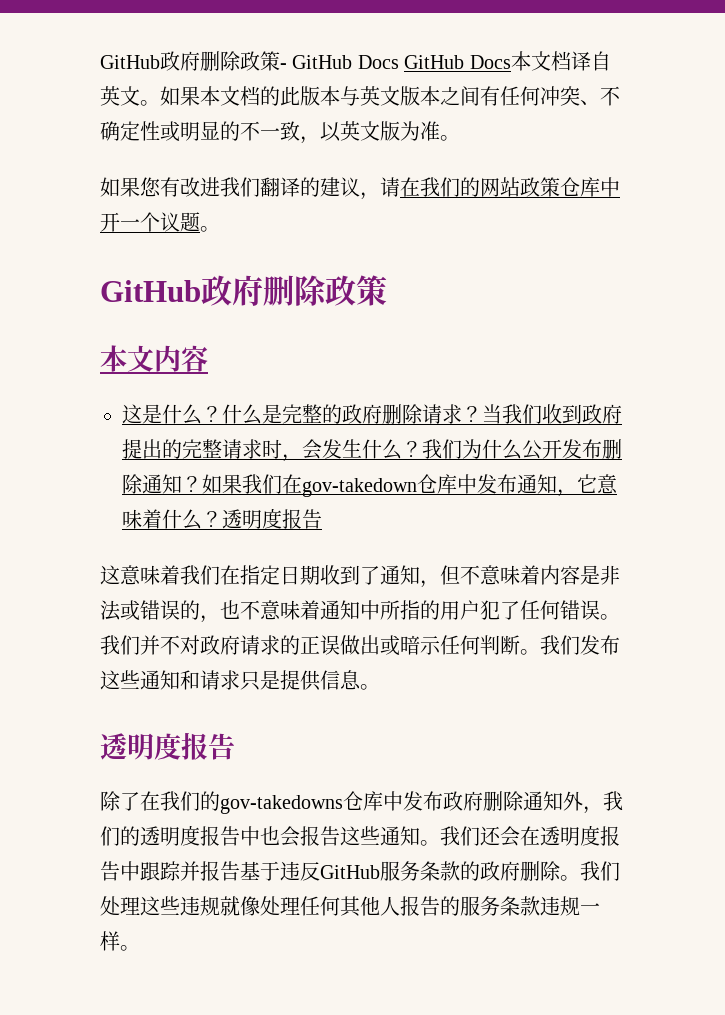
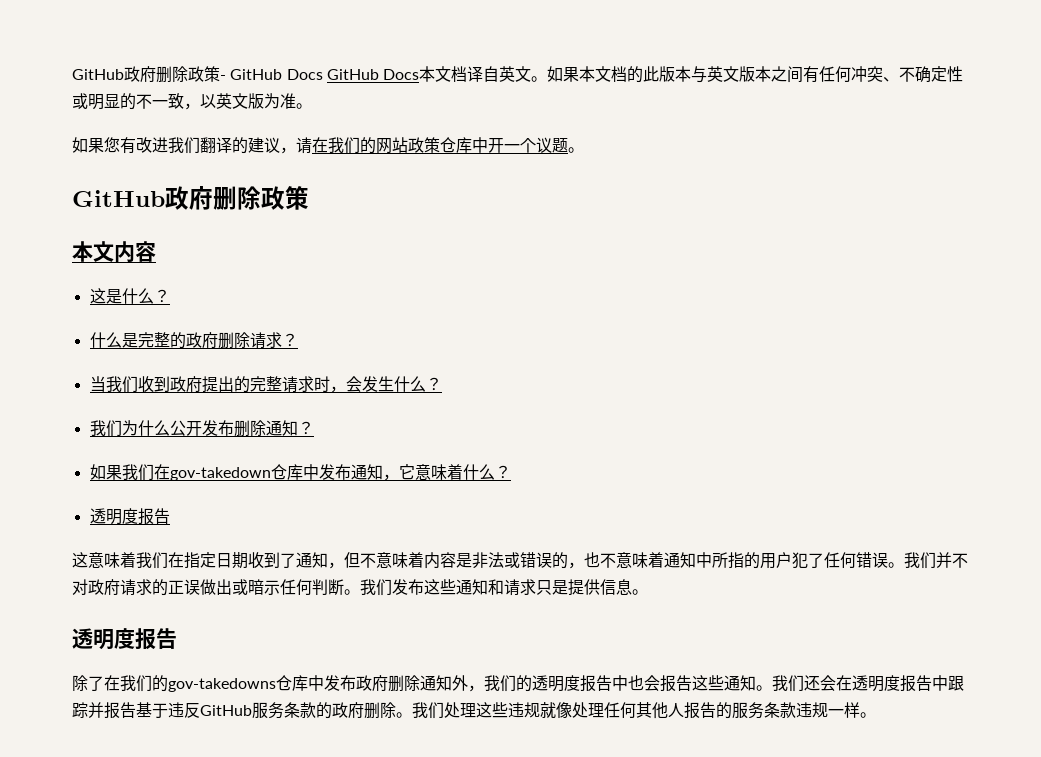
(222, 414) none -> (170, 296) //
(482, 414) none -> (298, 340) //
(422, 449) none -> (442, 384) //
(202, 484) none -> (314, 428) //
(222, 519) none -> (511, 472) //

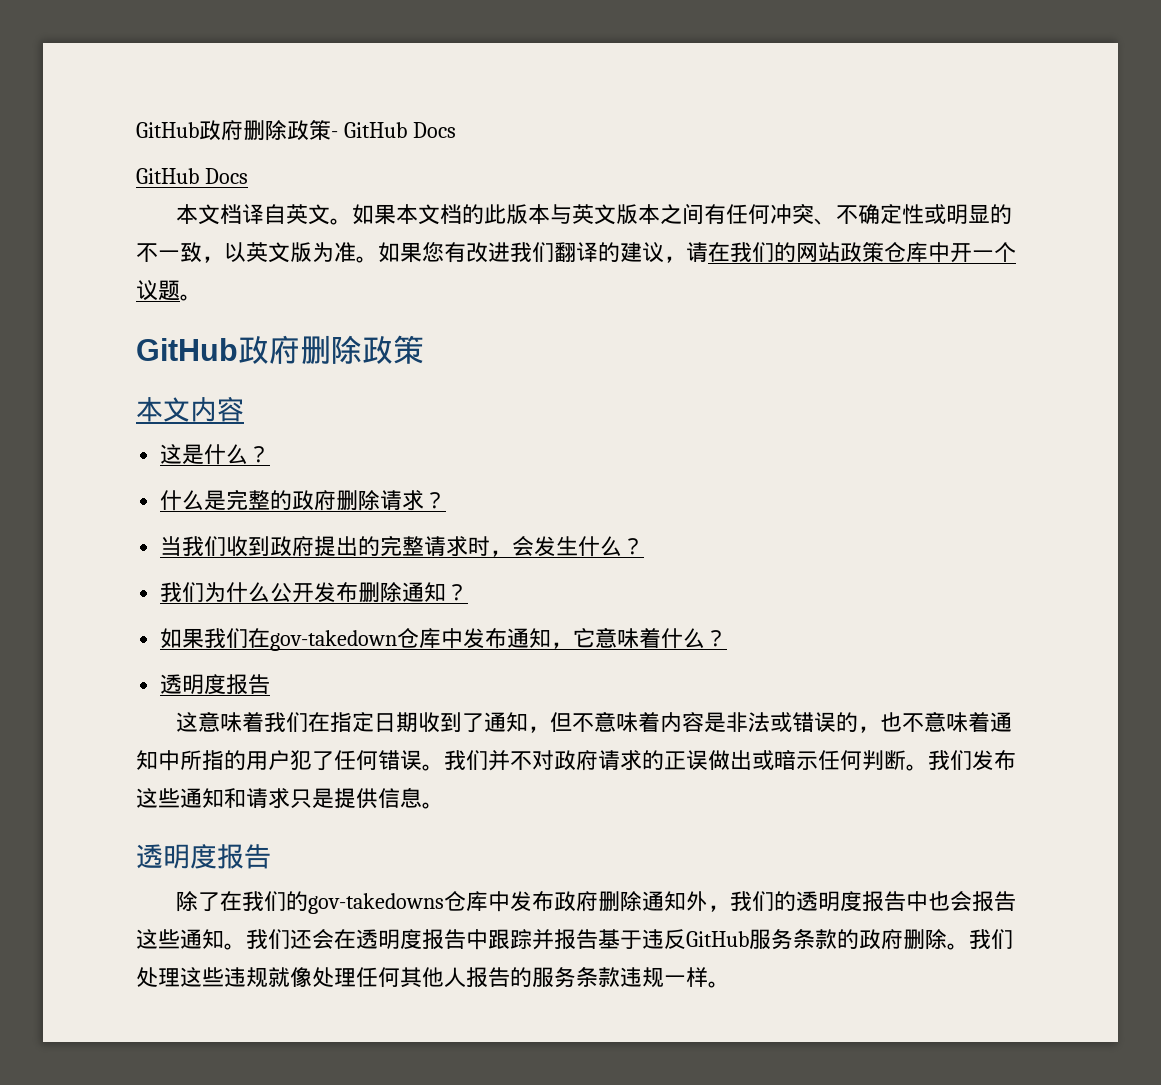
[326,69,420,80] GitHub Docs -> [136,168,248,184] // GitHub Docs //
(312, 106) // -> (378, 259) none

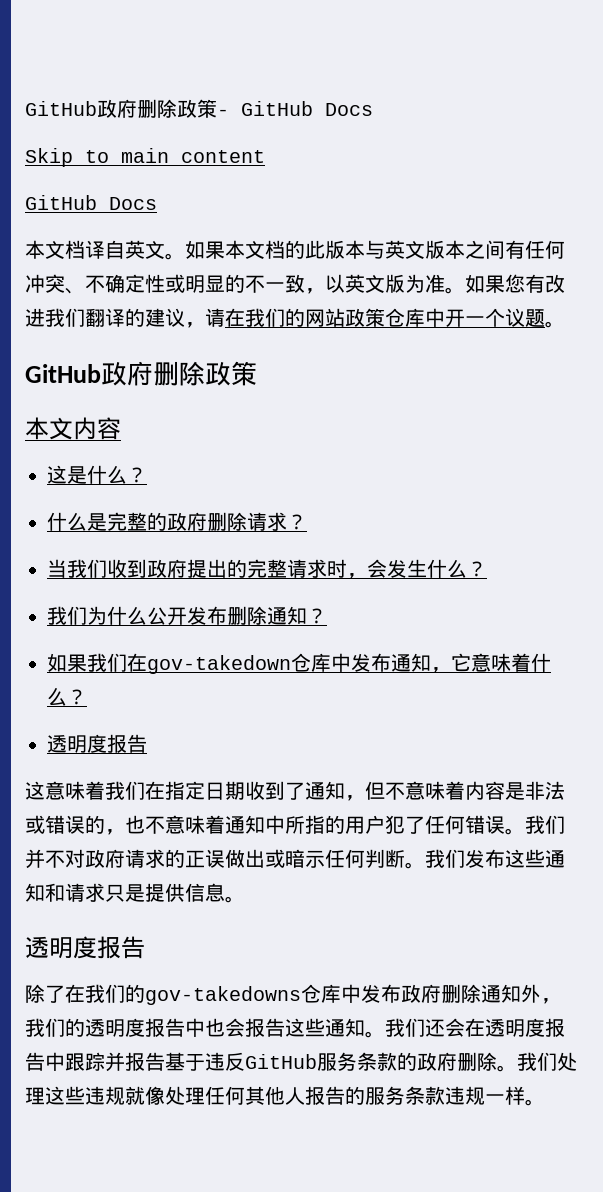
(456, 130) none -> [25,148,265,167] // Skip to main content

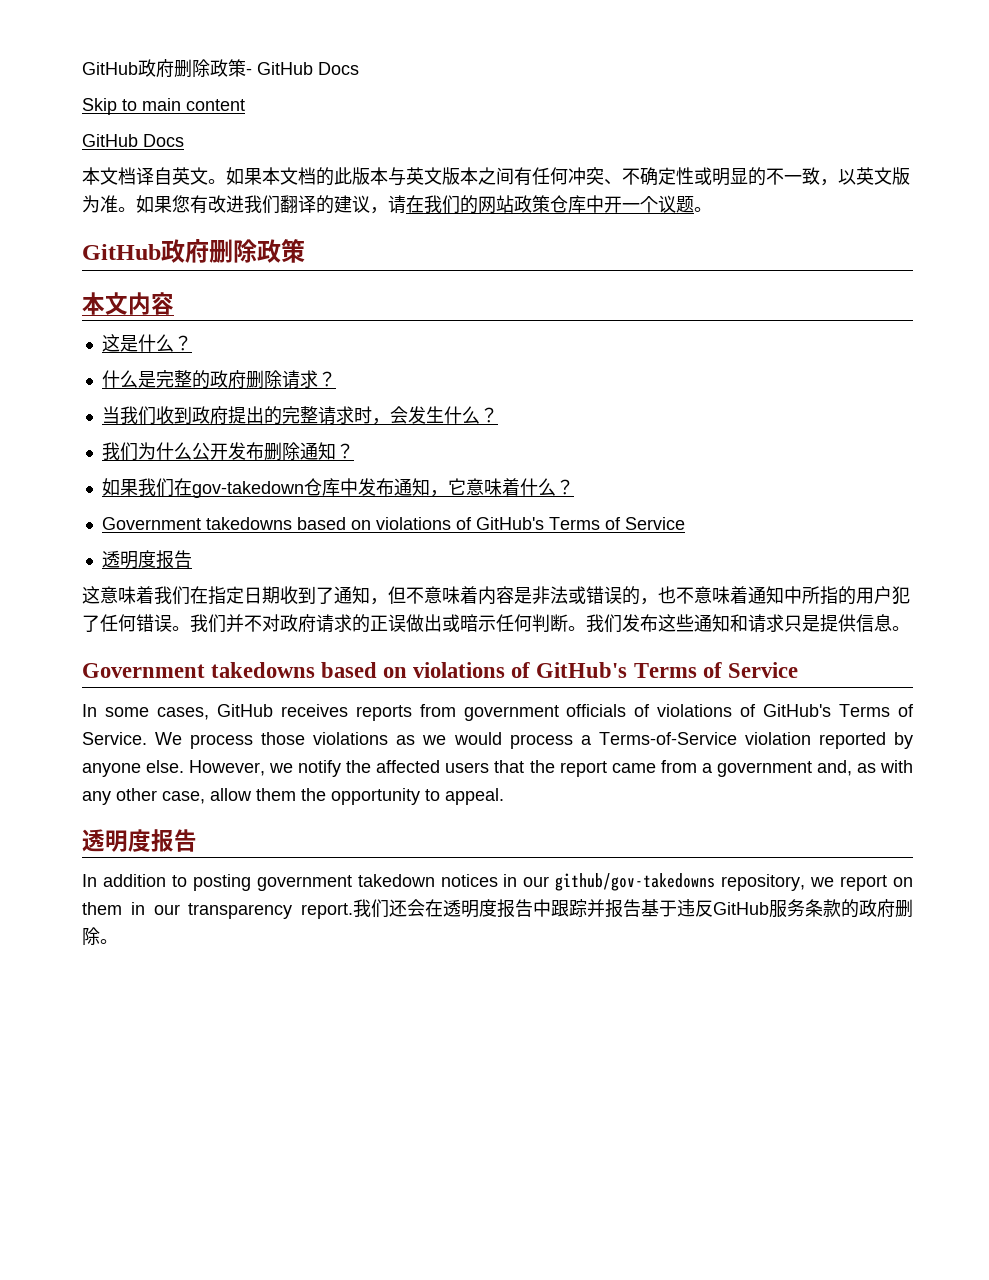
(87, 697) none -> [101,517,685,530] // Government takedowns based on violations of GitHub's Terms of Service
[25,936,145,959] [25,984,561,1005] [25,1018,385,1038] 透明度报告 // 除了在我们的gov-takedowns仓库中发布政府删除通知外，我们的透明度报告中也会报告这些通知。 -> [82,662,798,678] [82,704,915,721] [82,732,914,749] [82,760,913,777] [82,788,504,805] [82,829,197,852] [82,873,913,891] [82,902,353,919] Government takedowns based on violations of GitHub's Terms of Service // In some cases, GitHub receives reports from government officials of violations of GitHub's Terms of Service. We process those violations as we would process a Terms-of-Service violation reported by anyone else. However, we notify the affected users that the report came from a government and, as with any other case, allow them the opportunity to appeal. // 透明度报告 // In addition to posting government takedown notices in our github/gov-takedowns repository, we report on them in our transparency report.
[517,1052,577,1071] [25,1086,545,1106] 我们处理这些违规就像处理任何其他人报告的服务条款违规一样。 -> (118, 941) none

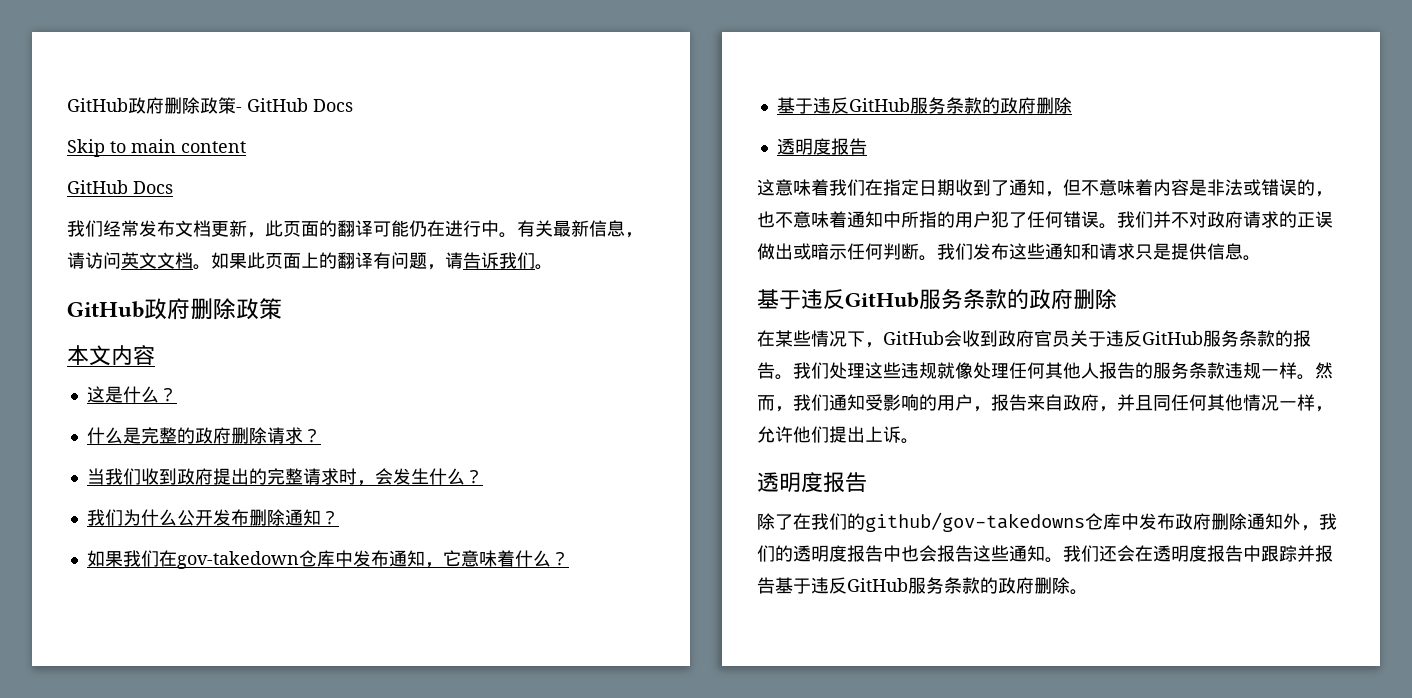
[82,167,910,186] [82,195,694,214] 本文档译自英文。如果本文档的此版本与英文版本之间有任何冲突、不确定性或明显的不一致，以英文版为准。如果您有改进我们翻译的建议，请在我们的网站政策仓库中开一个议题 -> [67,220,643,238] [67,252,535,270] 我们经常发布文档更新，此页面的翻译可能仍在进行中。有关最新信息，请访问英文文档。如果此页面上的翻译有问题，请告诉我们
[101,517,685,530] Government takedowns based on violations of GitHub's Terms of Service -> [776,97,1072,114] 基于违反GitHub服务条款的政府删除
[82,662,798,678] [82,704,915,721] [82,732,914,749] [82,760,913,777] [82,788,504,805] [82,829,197,852] [82,873,913,891] [82,902,353,919] Government takedowns based on violations of GitHub's Terms of Service // In some cases, GitHub receives reports from government officials of violations of GitHub's Terms of Service. We process those violations as we would process a Terms-of-Service violation reported by anyone else. However, we notify the affected users that the report came from a government and, as with any other case, allow them the opportunity to appeal. // 透明度报告 // In addition to posting government takedown notices in our github/gov-takedowns repository, we report on them in our transparency report. -> [757,289,1117,310] [757,330,1311,348] [757,362,1333,380] [757,394,1333,412] [757,426,919,444] [757,472,867,493] [757,512,1337,532] [757,545,1063,563] 基于违反GitHub服务条款的政府删除 // 在某些情况下，GitHub会收到政府官员关于违反GitHub服务条款的报告。我们处理这些违规就像处理任何其他人报告的服务条款违规一样。然而，我们通知受影响的用户，报告来自政府，并且同任何其他情况一样，允许他们提出上诉。 // 透明度报告 // 除了在我们的github/gov-takedowns仓库中发布政府删除通知外，我们的透明度报告中也会报告这些通知。

